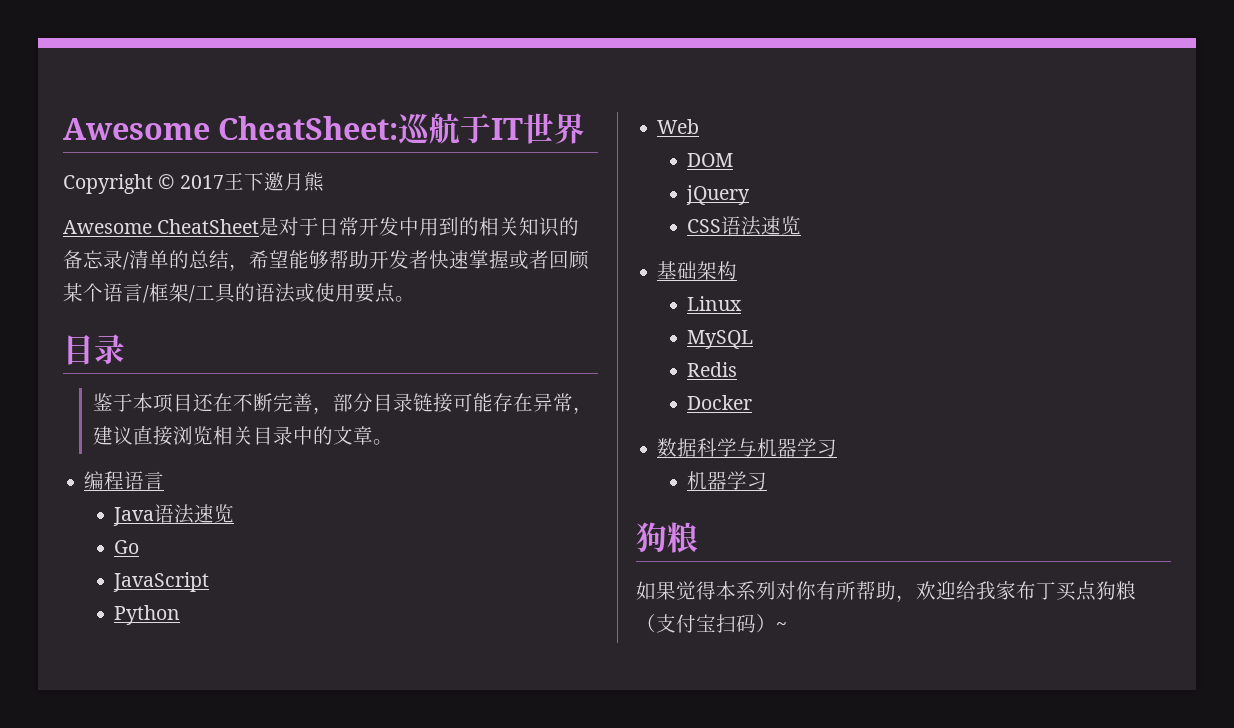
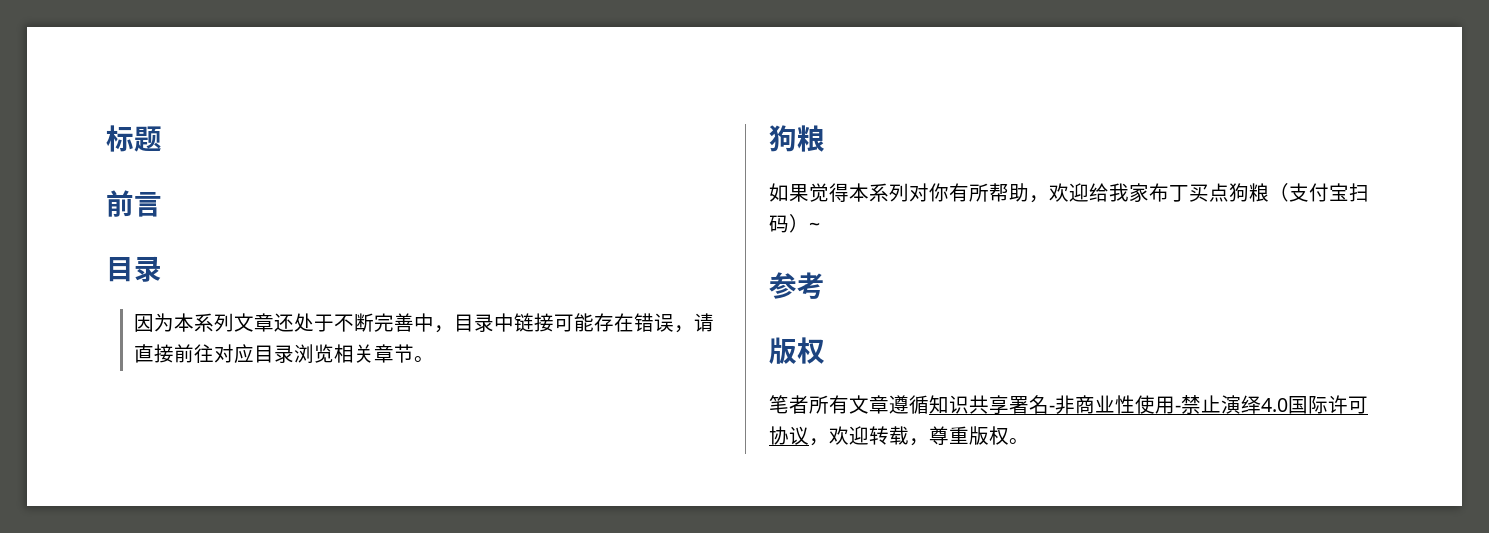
[63,113,586,144] [63,172,324,194] [63,217,580,237] [63,250,589,271] [63,283,415,303] [63,334,125,365] [92,393,593,414] [92,425,393,446] [84,471,165,490] [113,504,235,526] [114,540,140,554] [113,572,210,592] [114,605,181,625] [657,119,700,134] [687,153,734,167] [686,185,751,205] [687,216,802,236] [657,261,738,280] [687,296,743,311] [687,330,754,349] [687,362,738,377] [687,395,753,410] [657,438,838,457] [687,471,768,490] Awesome CheatSheet:巡航于IT世界 // Copyright © 2017王下邀月熊 // Awesome CheatSheet是对于日常开发中用到的相关知识的备忘录/清单的总结，希望能够帮助开发者快速掌握或者回顾某个语言/框架/工具的语法或使用要点。 // 目录 // 鉴于本项目还在不断完善，部分目录链接可能存在异常，建议直接浏览相关目录中的文章。 // 编程语言 // Java语法速览 // Go // JavaScript // Python // Web // DOM // jQuery // CSS语法速览 // 基础架构 // Linux // MySQL // Redis // Docker // 数据科学与机器学习 // 机器学习 -> [106,125,162,152] [106,190,162,217] [106,256,162,282] [133,313,714,333] [133,344,434,363] 标题 // 前言 // 目录 // 因为本系列文章还处于不断完善中，目录中链接可能存在错误，请直接前往对应目录浏览相关章节。
(787, 626) none -> [769,272,825,299] [769,337,825,364] [769,395,1368,415] [769,426,1029,446] // 参考 // 版权 // 笔者所有文章遵循知识共享署名-非商业性使用-禁止演绎4.0国际许可协议，欢迎转载，尊重版权。

